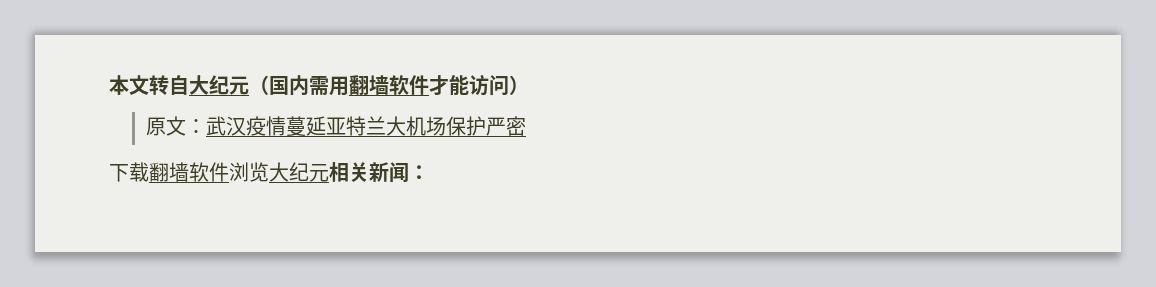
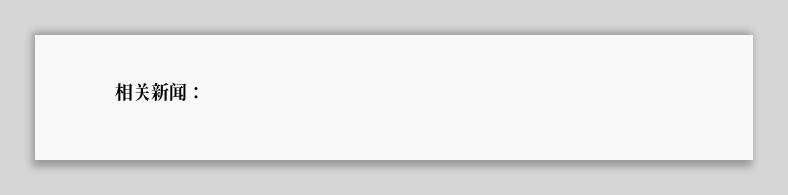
[109,75,529,96] [146,116,527,136] [109,162,329,182] 本文转自大纪元（国内需用翻墙软件才能访问） // 原文：武汉疫情蔓延亚特兰大机场保护严密 // 下载翻墙软件浏览大纪元 -> (115, 92) none

